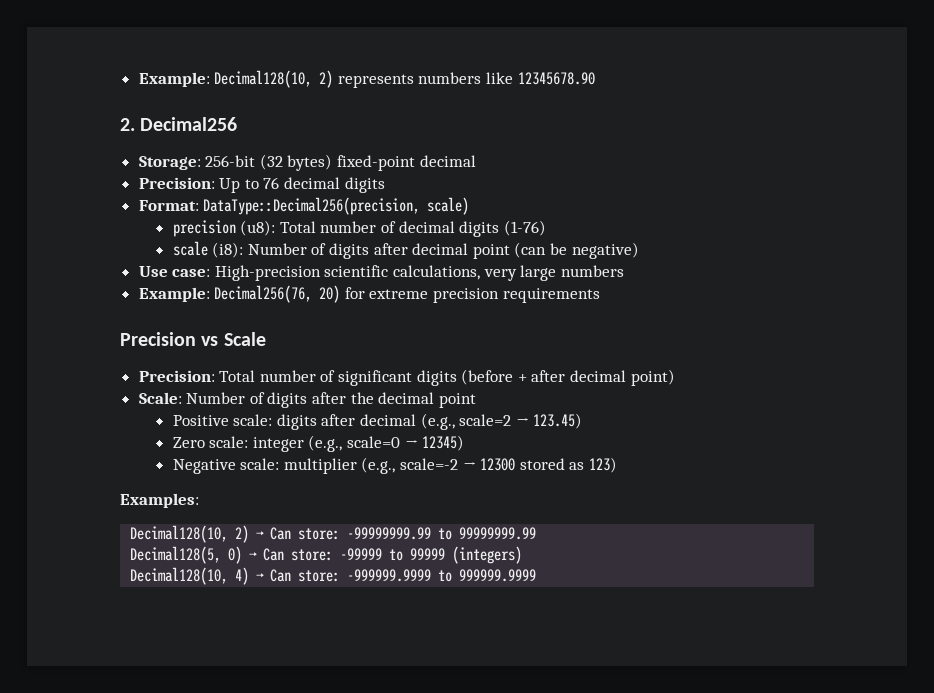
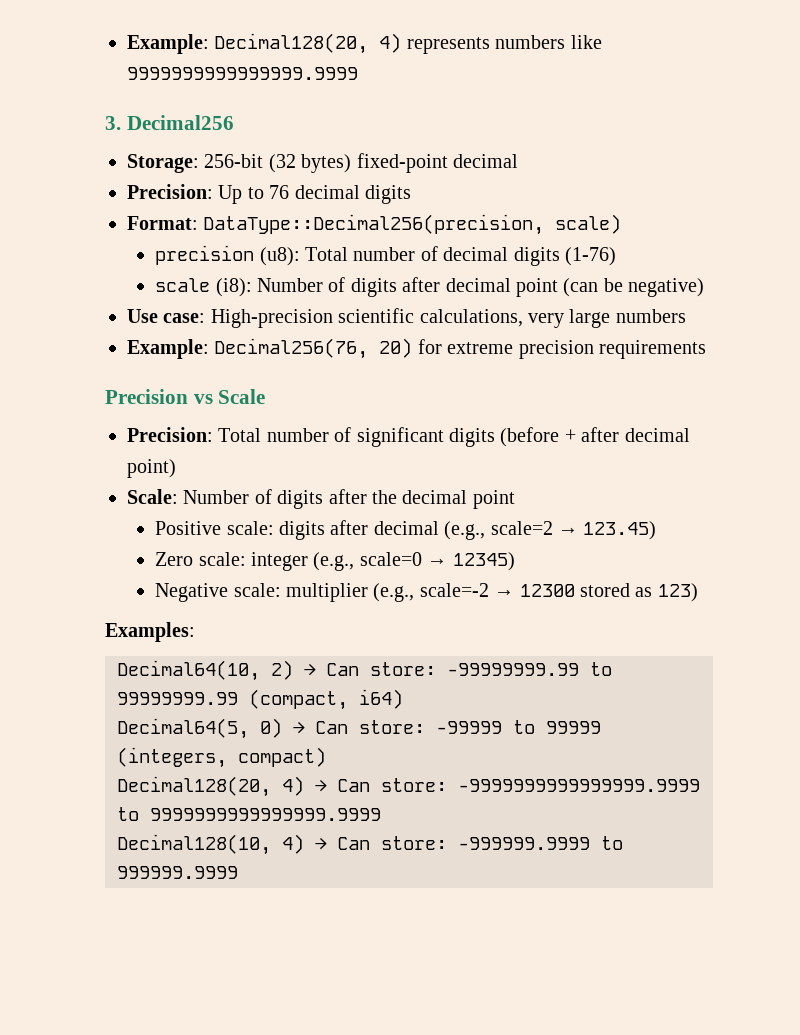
[138,70,334,88] Example: Decimal128(10, 2) -> [127,33,402,54] Example: Decimal128(20, 4)
[517,72,595,85] [120,118,135,131] 12345678.90 // 2. -> [127,67,358,80] [105,116,121,130] 9999999999999999.9999 // 3.
[130,525,229,543] Decimal128(10, -> [117,660,260,681] Decimal64(10,
[130,546,222,564] // Decimal128(5, -> [249,689,403,710] [117,718,249,739] (compact, i64) // Decimal64(5,
[452,546,523,564] (integers) -> [117,747,326,768] [117,776,700,797] [117,807,381,821] (integers, compact) // Decimal128(20, 4) → Can store: -9999999999999999.9999 to 9999999999999999.9999

